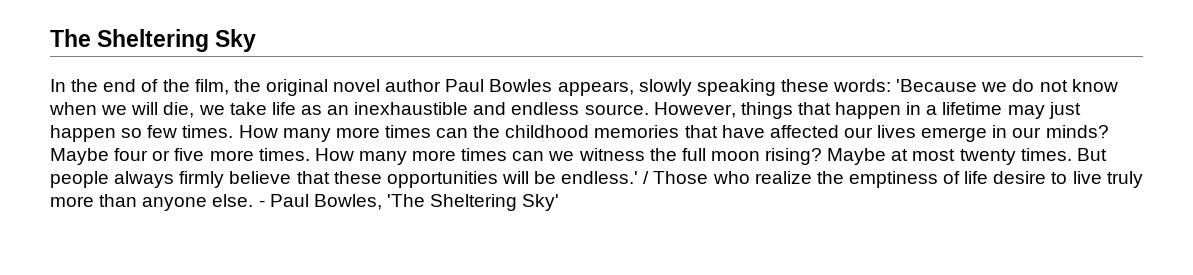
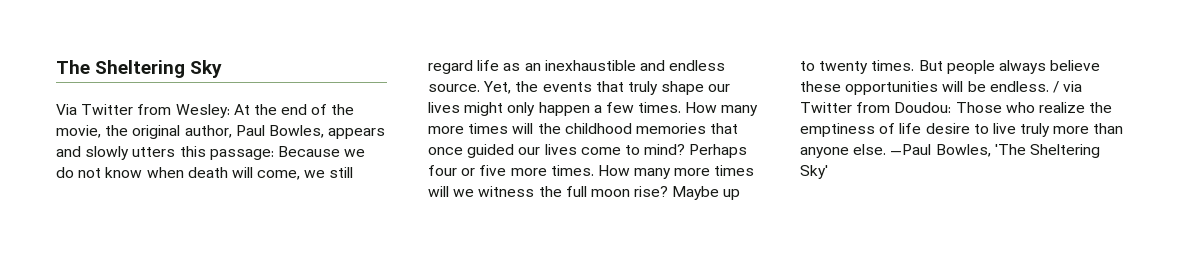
[50,79,66,92] In -> [56,104,250,118] Via Twitter from Wesley: At
[194,79,229,95] film, -> [56,125,101,138] movie,
[333,79,978,96] novel author Paul Bowles appears, slowly speaking these words: 'Because -> [184,125,386,139] [56,146,340,160] author, Paul Bowles, appears and slowly utters this passage: Because
[101,102,267,118] we will die, we take -> [187,167,354,180] [428,60,473,74] death will come, we still regard
[653,102,1081,119] [50,125,143,142] However, things that happen in a lifetime may just happen so -> [483,81,731,95] [428,102,602,116] Yet, the events that truly shape our lives might only happen a
[436,128,469,138] can -> [512,123,534,134] will
[721,125,1109,142] [50,148,109,165] have affected our lives emerge in our minds? Maybe -> [428,144,748,158] once guided our lives come to mind? Perhaps
[512,151,545,161] can -> [428,186,449,197] will
[765,148,956,165] rising? Maybe at most -> [634,186,741,200] [800,61,815,71] rise? Maybe up to
[179,171,330,188] firmly believe that -> [1050,60,1101,71] believe
[561,171,650,184] endless.' / -> [989,81,1083,93] [800,102,952,113] endless. / via Twitter from Doudou:
[258,194,309,207] - Paul -> [890,144,932,155] —Paul

